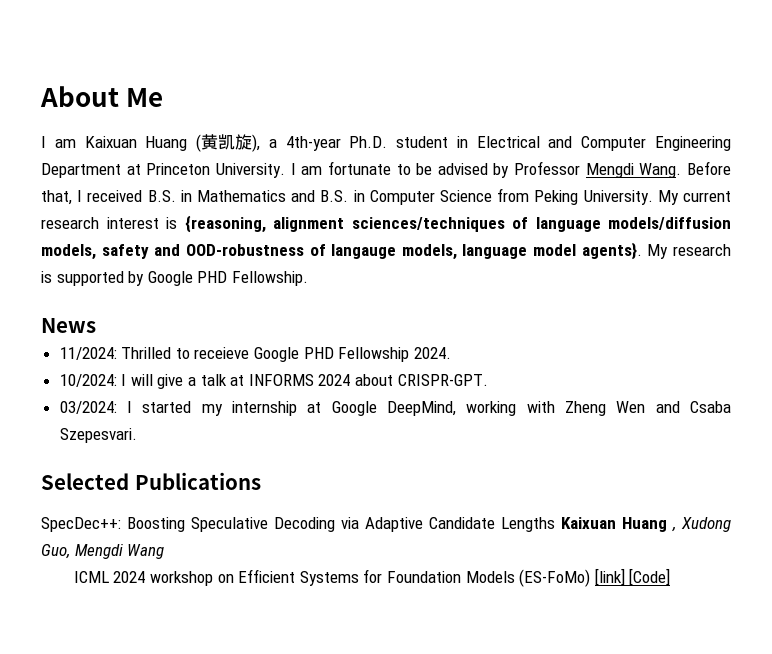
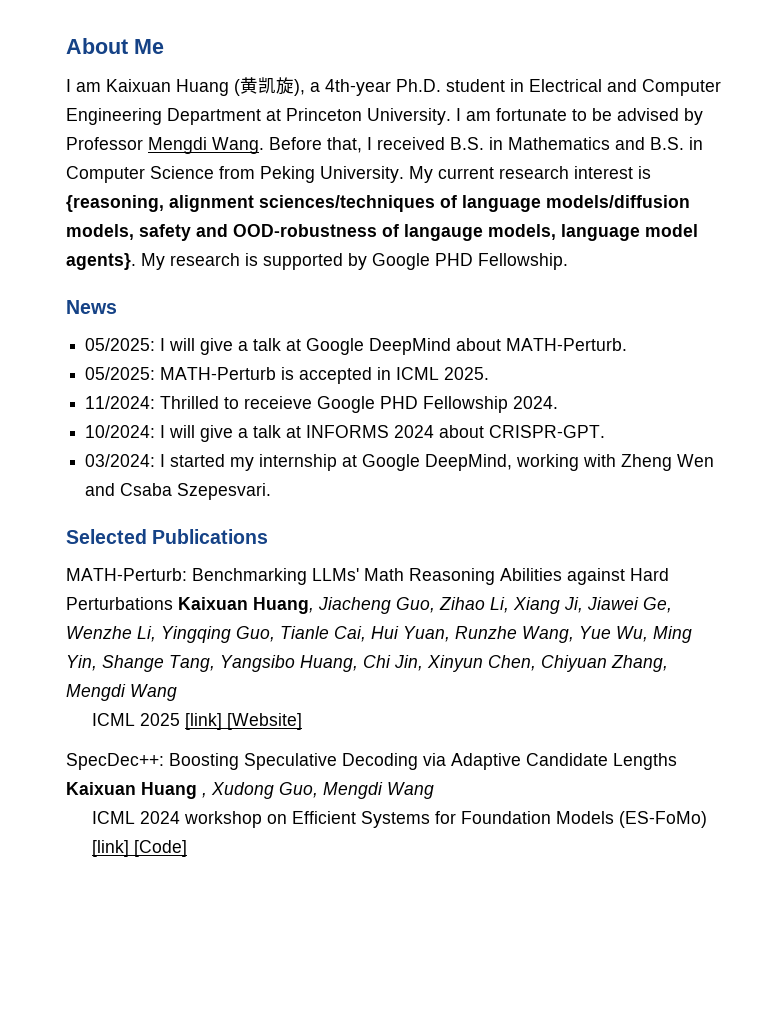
(96, 325) none -> [85,338,628,355] [85,367,490,384] // 05/2025: I will give a talk at Google DeepMind about MATH-Perturb. // 05/2025: MATH-Perturb is accepted in ICML 2025.
(261, 481) none -> [66,568,669,585] [66,597,672,614] [66,626,692,643] [66,655,668,672] [66,684,177,701] [92,713,303,730] // MATH-Perturb: Benchmarking LLMs' Math Reasoning Abilities against Hard Perturbations Kaixuan Huang, Jiacheng Guo, Zihao Li, Xiang Ji, Jiawei Ge, Wenzhe Li, Yingqing Guo, Tianle Cai, Hui Yuan, Runzhe Wang, Yue Wu, Ming Yin, Shange Tang, Yangsibo Huang, Chi Jin, Xinyun Chen, Chiyuan Zhang, Mengdi Wang // ICML 2025 [link] [Website]

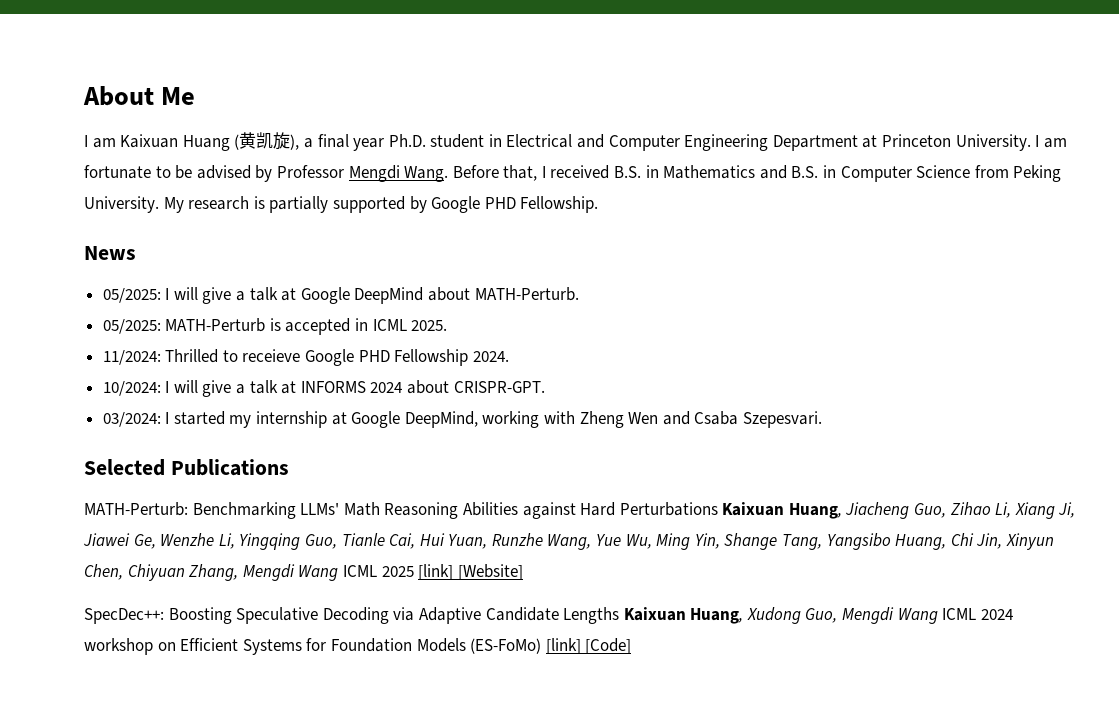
[325,79,391,96] 4th-year -> [317,134,385,151] final year
[438,166,651,179] [66,195,690,212] [66,224,698,241] [66,253,165,270] current research interest is {reasoning, alignment sciences/techniques of language models/diffusion models, safety and OOD-robustness of langauge models, language model agents}. My -> (184, 205) none
(258, 259) none -> [269,196,329,213] partially
(177, 692) // -> (339, 573) none
[141,782,207,799] Huang , -> [690,608,744,624] Huang,
(434, 790) // -> (938, 616) none

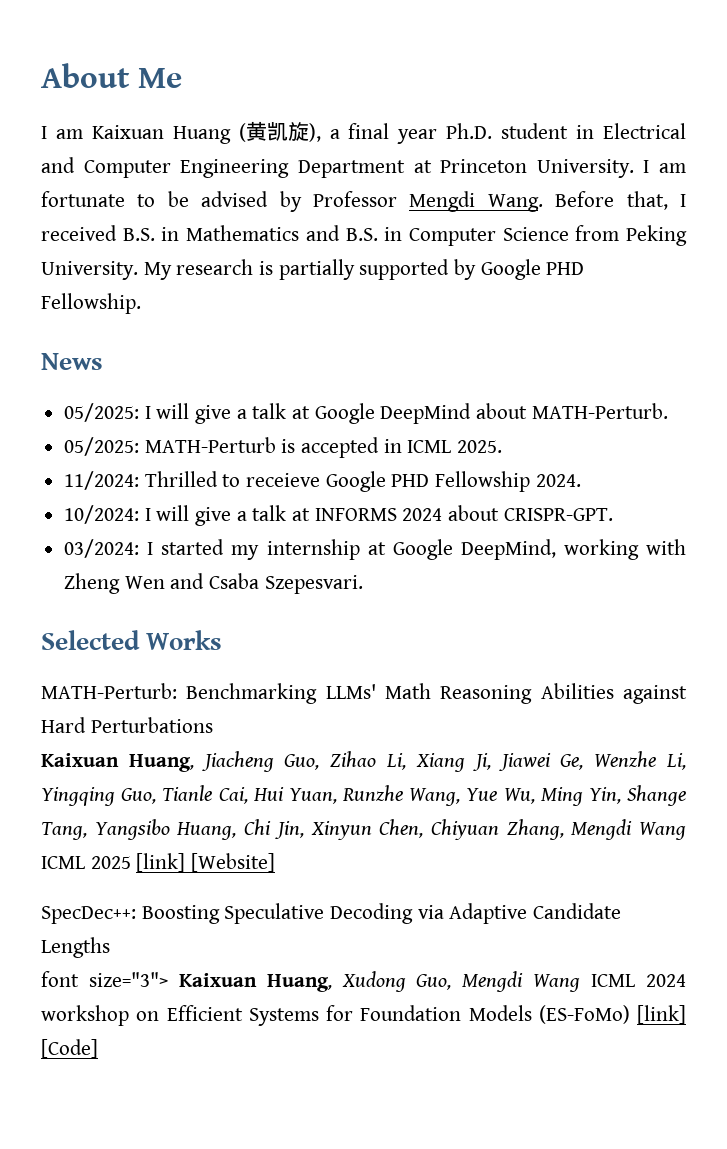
[170,459,289,476] Publications -> [146,630,223,650] Works
(718, 509) none -> (213, 725) //
(620, 615) none -> [41,971,168,987] // font size="3">

